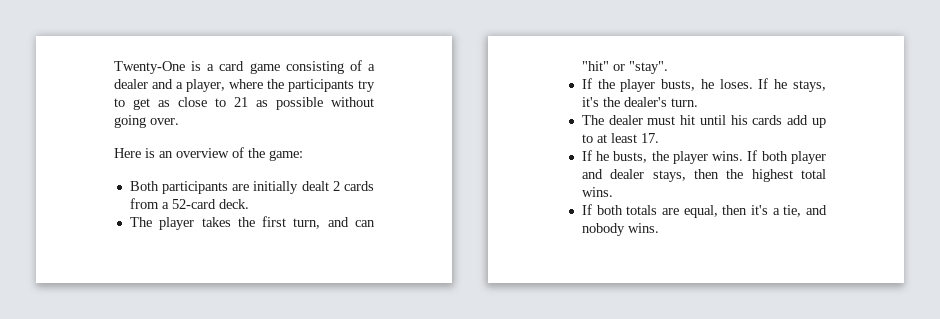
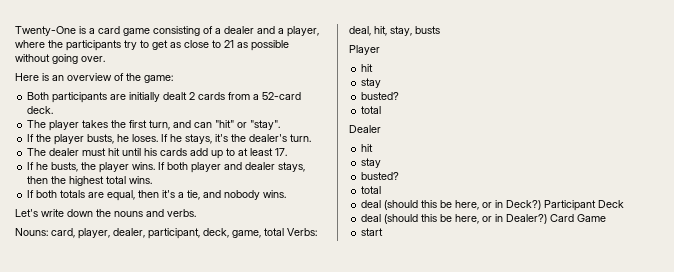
(659, 228) none -> [15,209,196,217] [15,228,317,239] [349,26,440,36] [349,45,380,55] [361,64,374,72] [361,78,382,88] [361,92,400,100] [361,106,382,114] [349,125,381,133] [361,144,374,152] [361,158,382,168] [361,172,400,180] [361,186,382,194] [361,200,625,211] [361,214,607,224] [361,228,384,236] // Let's write down the nouns and verbs. // Nouns: card, player, dealer, participant, deck, game, total Verbs: deal, hit, stay, busts // Player // hit // stay // busted? // total // Dealer // hit // stay // busted? // total // deal (should this be here, or in Deck?) Participant Deck // deal (should this be here, or in Dealer?) Card Game // start

